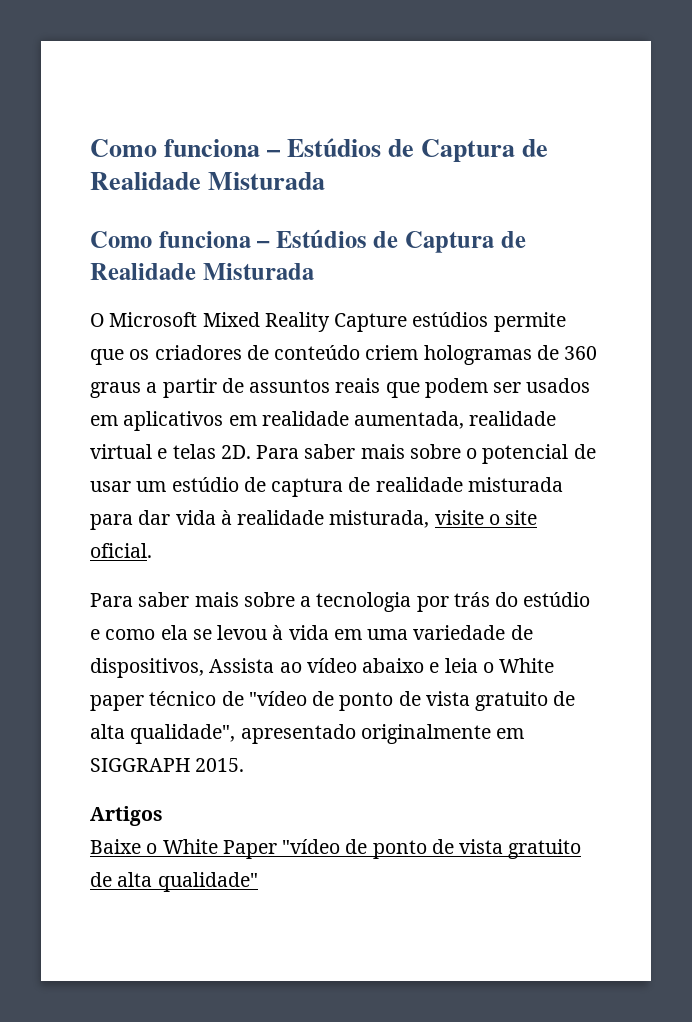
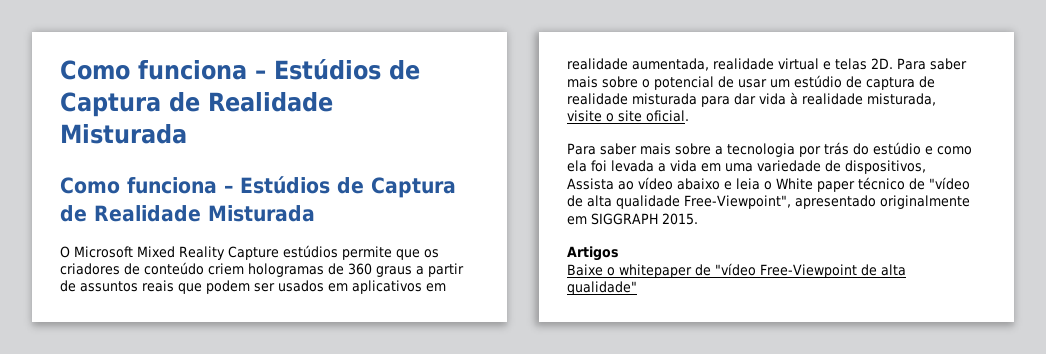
[192,625,284,640] se levou à -> [591,160,666,172] foi levada a
[339,691,576,711] [90,724,236,744] ponto de vista gratuito de alta qualidade", -> [587,195,791,209] alta qualidade Free-Viewpoint",
[162,839,582,859] White Paper "vídeo de ponto de vista gratuito -> [619,263,857,278] whitepaper de "vídeo Free-Viewpoint

